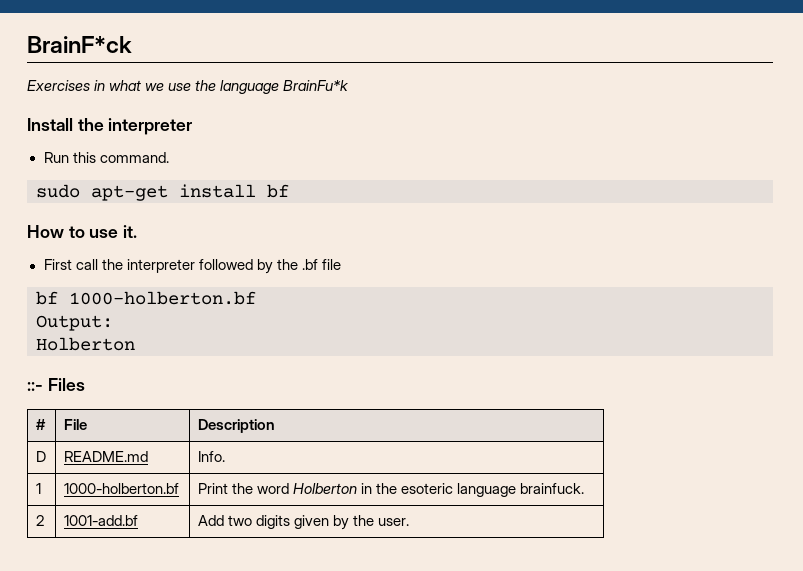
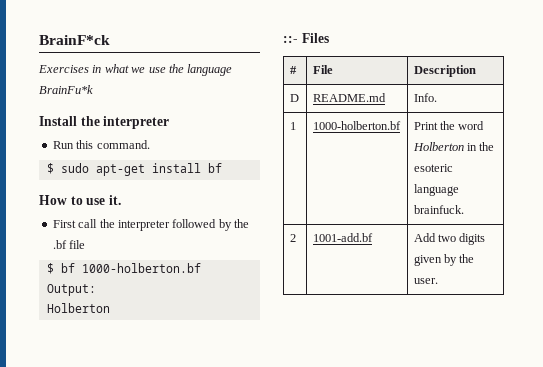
(169, 157) none -> [46,163,54,174] $
(341, 264) none -> [46,263,54,274] $

